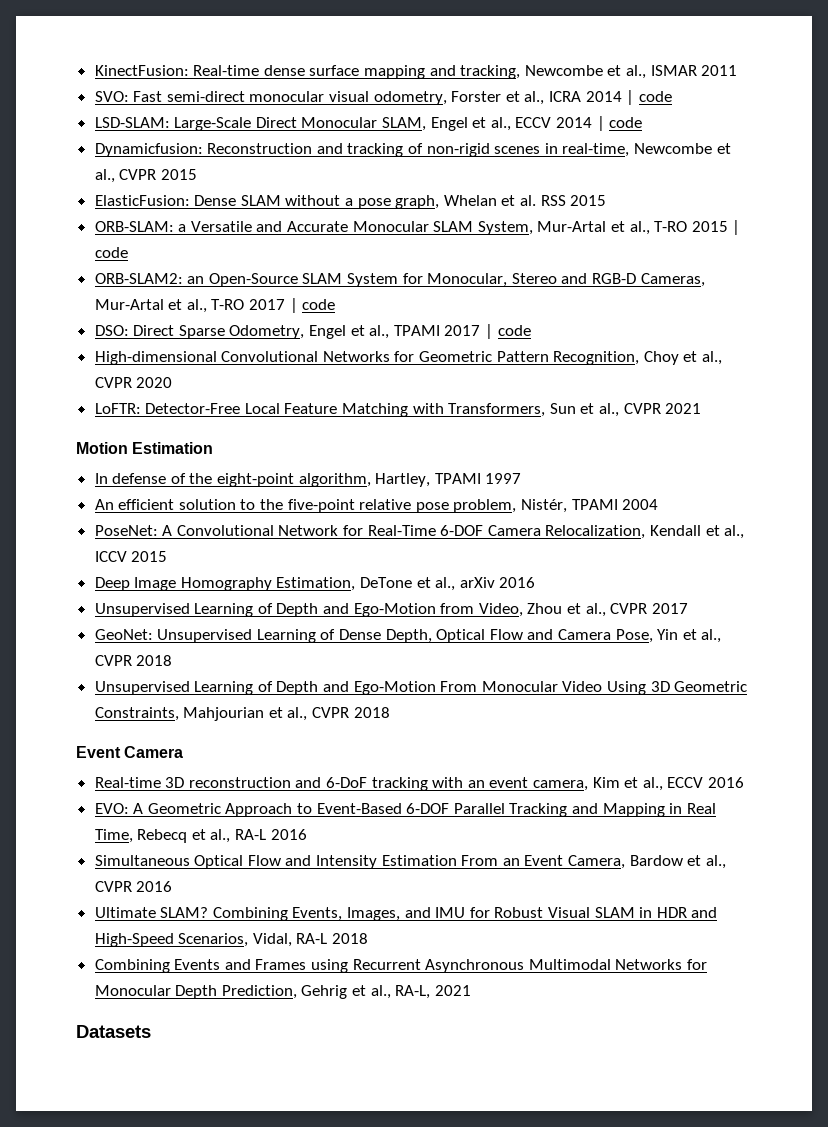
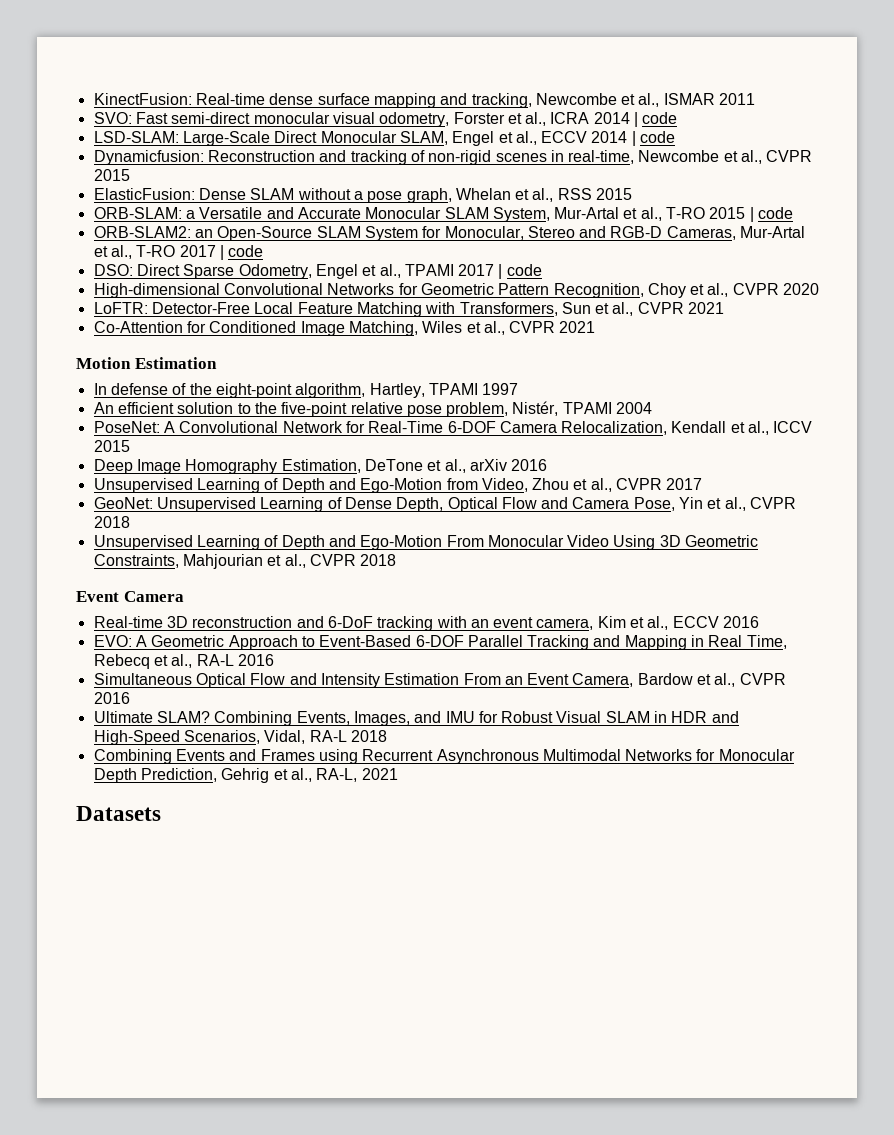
[520,195,537,206] al. -> [532,188,554,202] al.,
(702, 408) none -> [93,321,596,336] // Co-Attention for Conditioned Image Matching, Wiles et al., CVPR 2021

